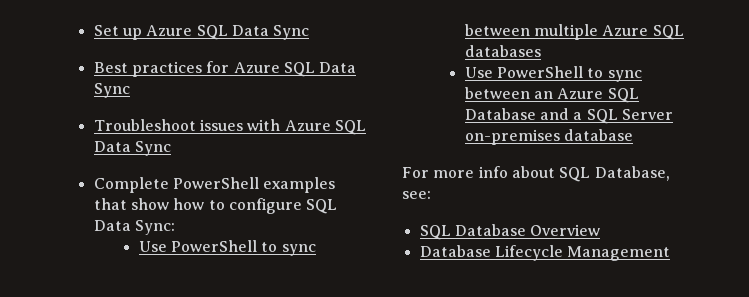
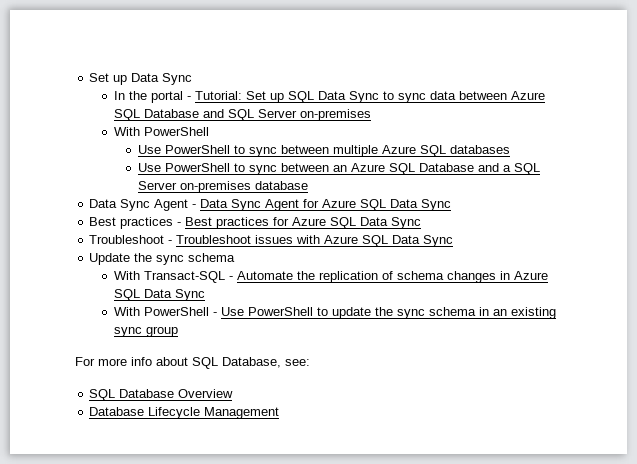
[93,25,310,40] [93,61,357,77] [93,83,130,98] [93,119,366,135] [93,141,171,156] [93,177,336,193] [93,198,338,214] [93,220,175,235] Set up Azure SQL Data Sync // Best practices for Azure SQL Data Sync // Troubleshoot issues with Azure SQL Data Sync // Complete PowerShell examples that show how to configure SQL Data Sync: -> [89,73,193,85] [113,91,545,103] [113,109,371,121] [113,127,209,136] Set up Data Sync // In the portal - Tutorial: Set up SQL Data Sync to sync data between Azure SQL Database and SQL Server on-premises // With PowerShell
(634, 135) none -> [89,199,452,211] [89,217,422,229] [89,235,454,247] [89,253,236,265] [113,271,548,283] [113,289,205,301] [113,307,556,319] [113,326,178,337] // Data Sync Agent - Data Sync Agent for Azure SQL Data Sync // Best practices - Best practices for Azure SQL Data Sync // Troubleshoot - Troubleshoot issues with Azure SQL Data Sync // Update the sync schema // With Transact-SQL - Automate the replication of schema changes in Azure SQL Data Sync // With PowerShell - Use PowerShell to update the sync schema in an existing sync group

